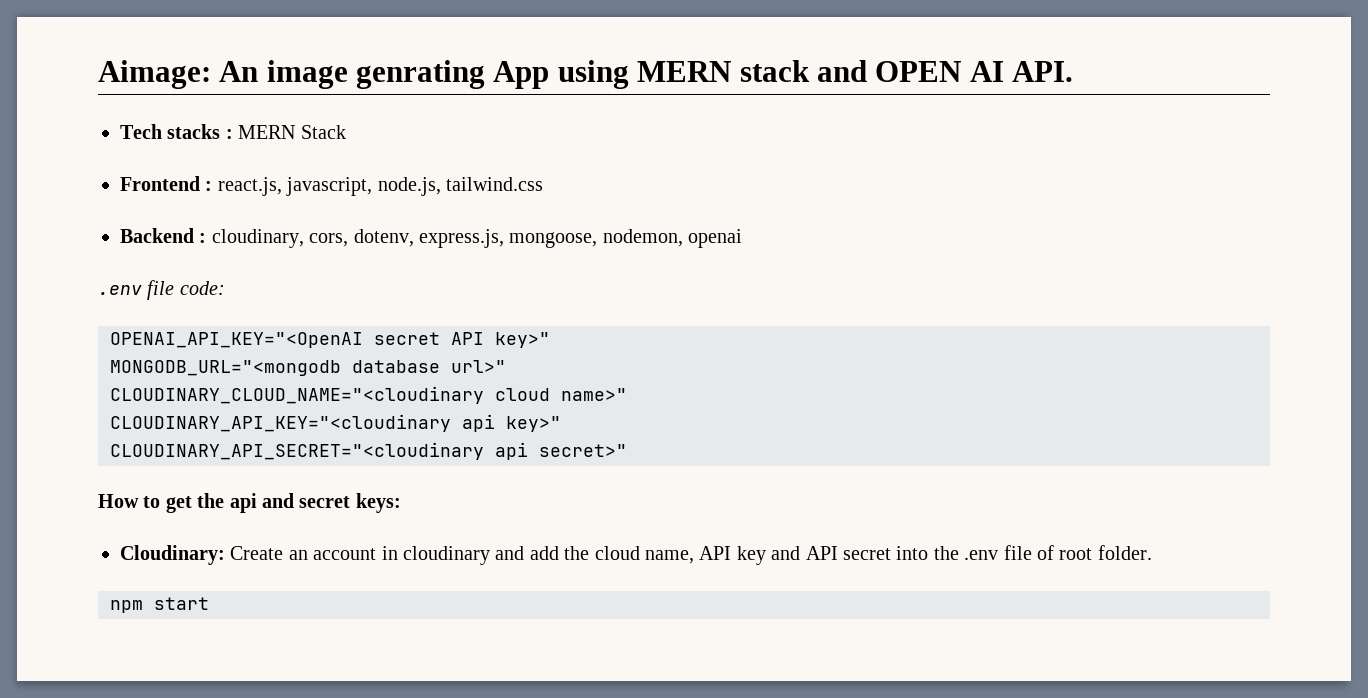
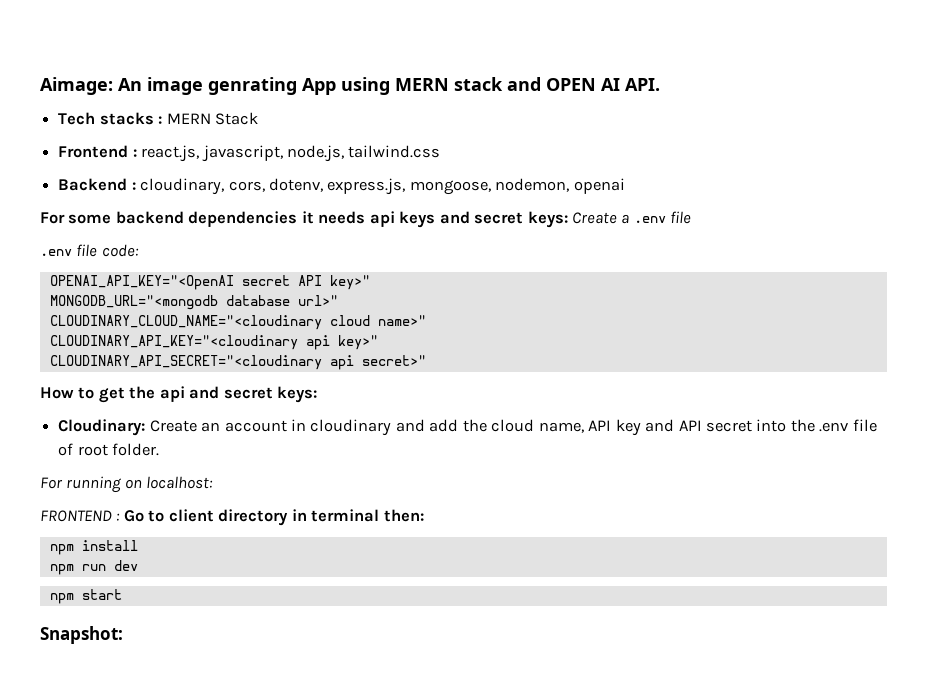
(743, 238) none -> [40,211,692,228] // For some backend dependencies it needs api keys and secret keys: Create a .env file
(1152, 552) none -> [40,476,214,493] [40,509,424,526] [49,540,138,555] [49,560,138,575] // For running on localhost: // FRONTEND : Go to client directory in terminal then: // npm install // npm run dev
(209, 603) none -> [40,626,123,644] // Snapshot:

